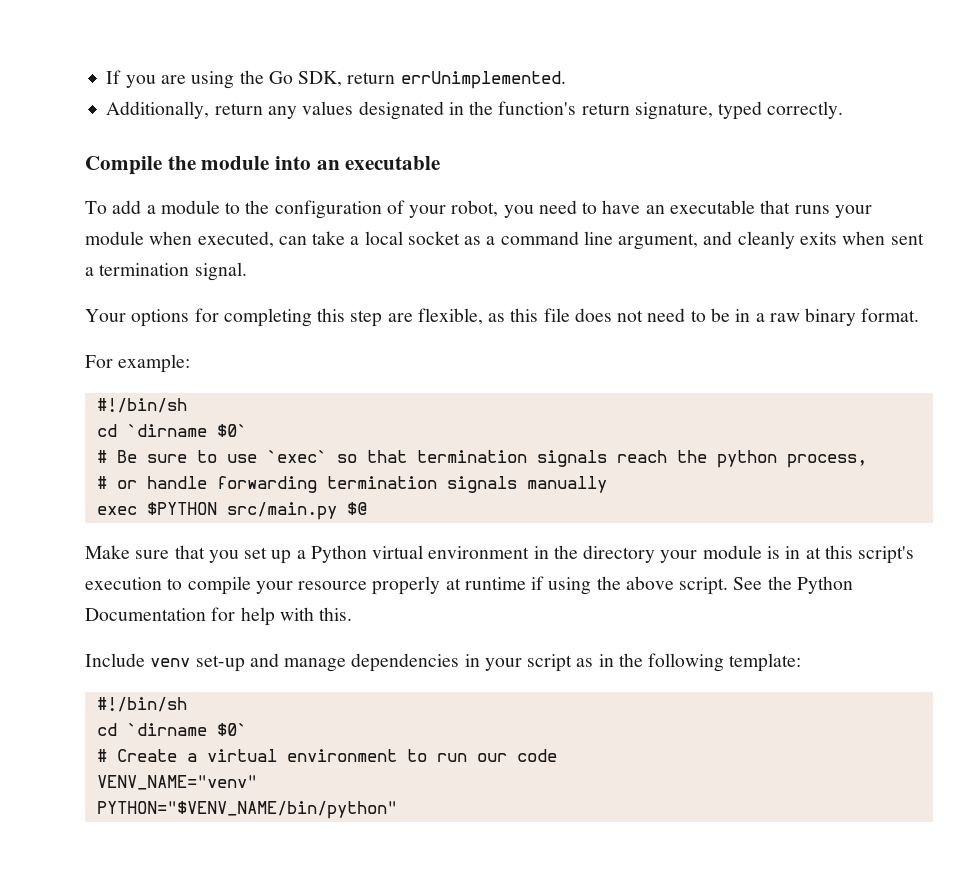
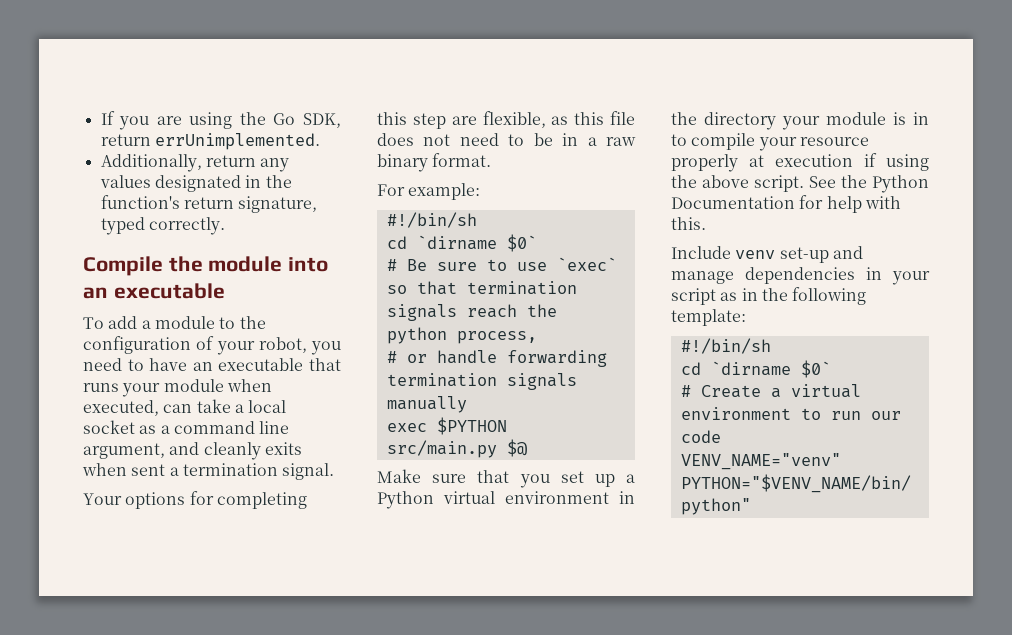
[805,545,915,564] [85,577,162,590] at this script's execution -> (929, 118) none
[464,577,526,590] runtime -> [775,154,853,167] execution

